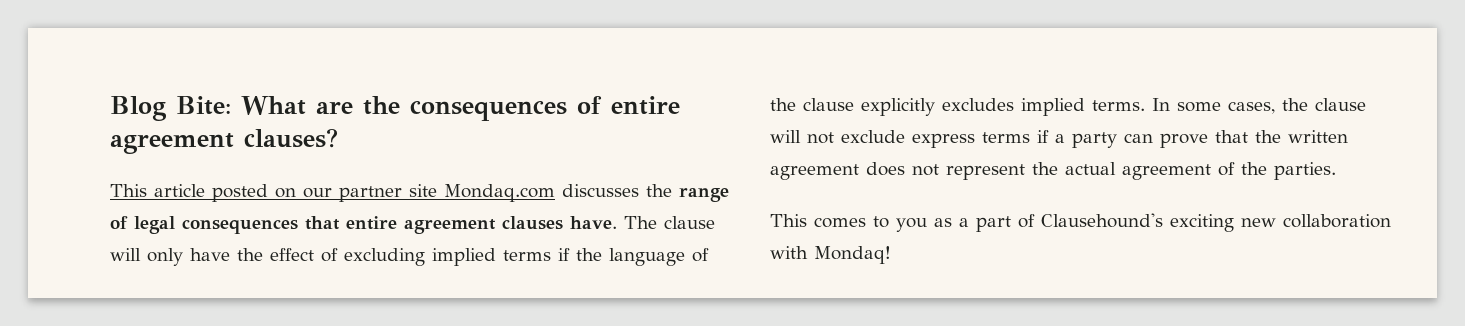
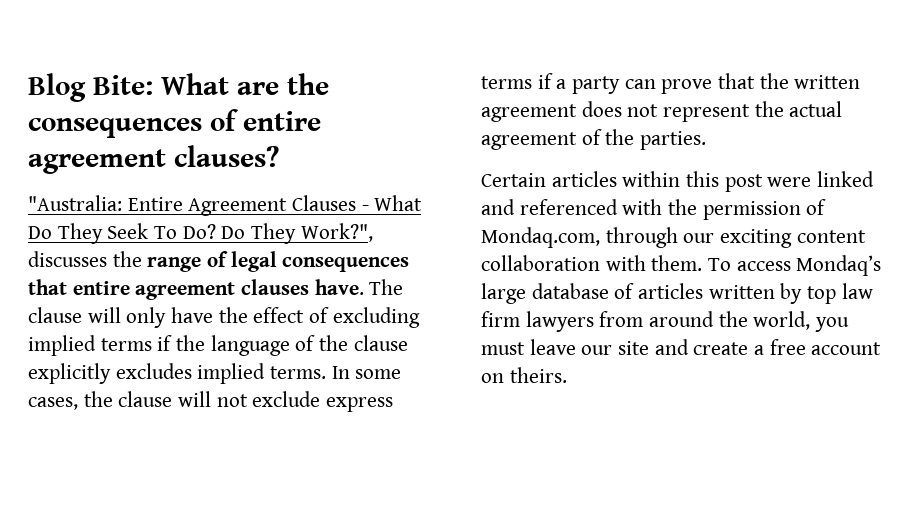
[110,184,555,202] This article posted on our partner site Mondaq.com -> [28,195,423,216] [28,223,373,244] "Australia: Entire Agreement Clauses - What Do They Seek To Do? Do They Work?",
[770,213,1391,232] [770,246,891,264] This comes to you as a part of Clausehound's exciting new collaboration with Mondaq! -> [481,171,875,192] [481,199,827,220] [481,227,866,248] [481,255,882,276] [481,283,873,304] [481,311,850,332] [481,339,882,355] [481,367,567,383] Certain articles within this post were linked and referenced with the permission of Mondaq.com, through our exciting content collaboration with them. To access Mondaq’s large database of articles written by top law firm lawyers from around the world, you must leave our site and create a free account on theirs.

